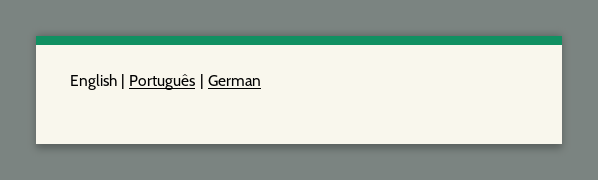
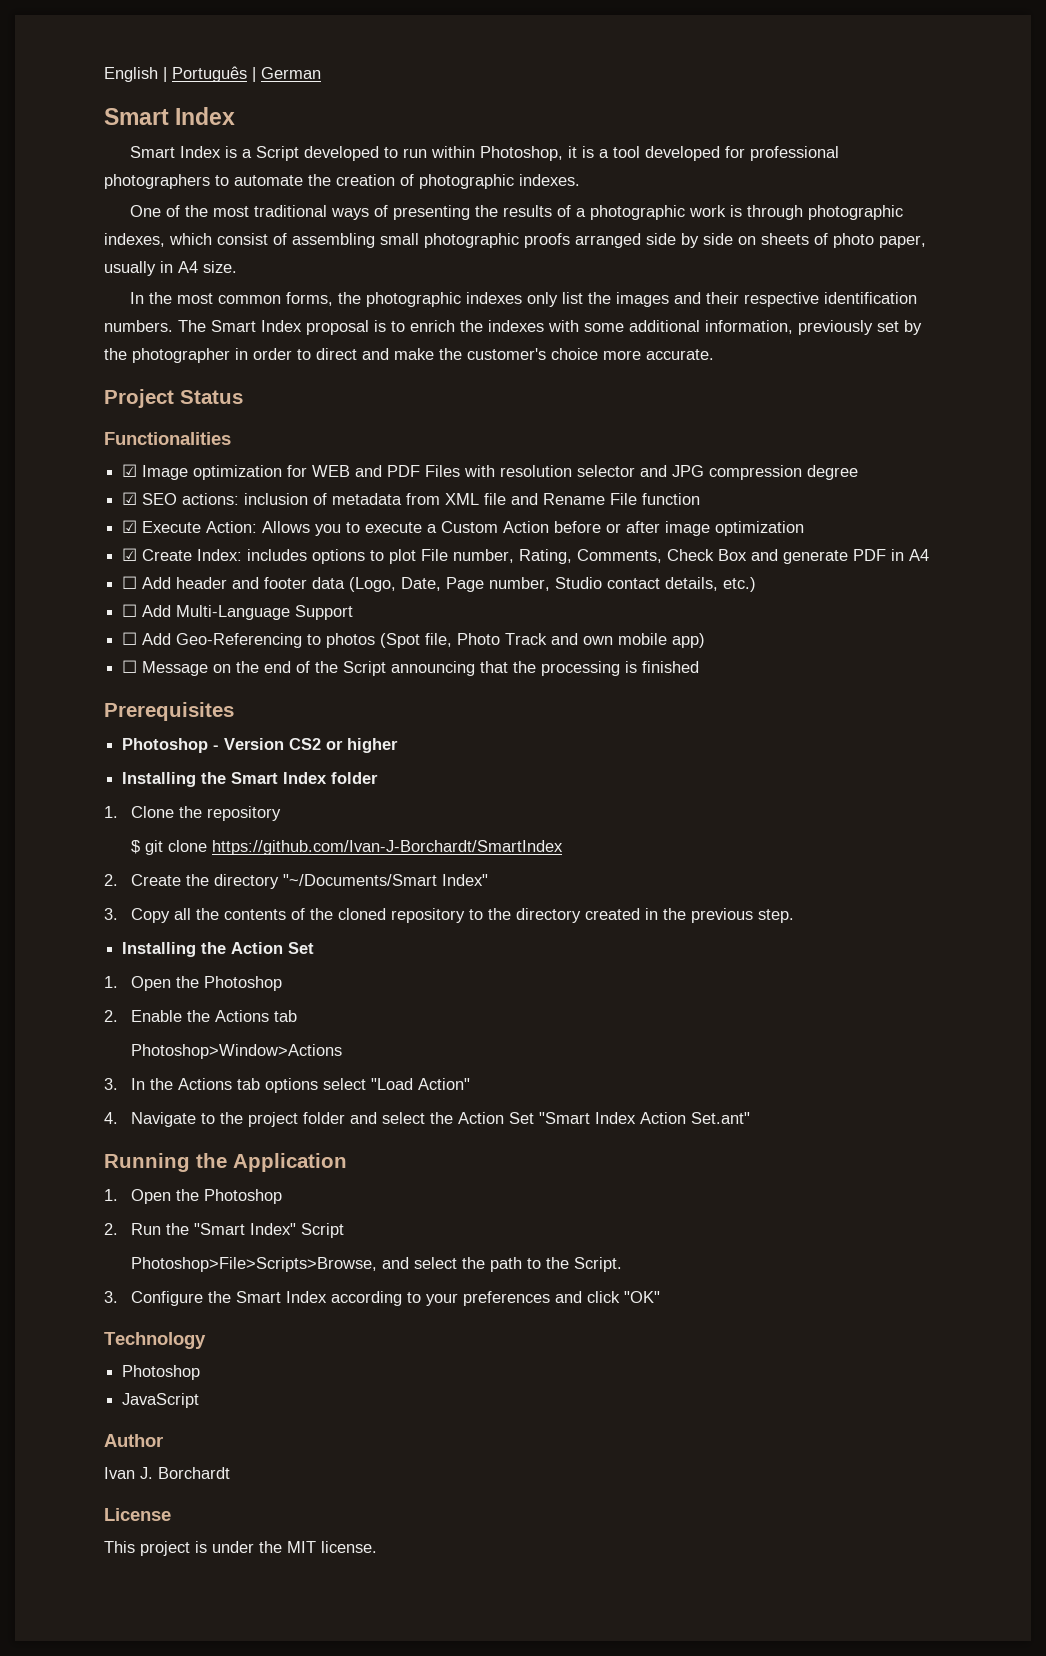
(261, 80) none -> [104,107,236,125] [129,146,839,161] [104,174,580,189] [129,205,903,220] [104,233,926,248] [104,261,237,276] [129,292,917,307] [104,320,922,335] [104,348,714,363] [104,389,243,408] [104,432,231,445] [122,464,859,480] [122,492,701,505] [122,520,805,536] [122,548,930,564] [122,576,757,592] [122,604,354,620] [122,632,706,648] [122,660,700,676] [104,702,234,721] [122,738,399,753] [122,772,379,787] [104,806,282,821] [131,840,564,855] [104,874,489,889] [104,908,795,923] [122,942,315,957] [104,976,283,991] [104,1010,298,1022] [131,1044,343,1059] [104,1078,471,1093] [104,1112,751,1127] [104,1153,347,1172] [104,1189,283,1204] [104,1223,345,1238] [131,1257,623,1272] [104,1291,661,1306] [104,1332,206,1349] [122,1365,201,1380] [122,1393,200,1408] [104,1434,163,1447] [104,1467,230,1479] [104,1508,171,1521] [104,1541,377,1556] // Smart Index // Smart Index is a Script developed to run within Photoshop, it is a tool developed for professional photographers to automate the creation of photographic indexes. // One of the most traditional ways of presenting the results of a photographic work is through photographic indexes, which consist of assembling small photographic proofs arranged side by side on sheets of photo paper, usually in A4 size. // In the most common forms, the photographic indexes only list the images and their respective identification numbers. The Smart Index proposal is to enrich the indexes with some additional information, previously set by the photographer in order to direct and make the customer's choice more accurate. // Project Status // Functionalities // ☑ Image optimization for WEB and PDF Files with resolution selector and JPG compression degree // ☑ SEO actions: inclusion of metadata from XML file and Rename File function // ☑ Execute Action: Allows you to execute a Custom Action before or after image optimization // ☑ Create Index: includes options to plot File number, Rating, Comments, Check Box and generate PDF in A4 // ☐ Add header and footer data (Logo, Date, Page number, Studio contact details, etc.) // ☐ Add Multi-Language Support // ☐ Add Geo-Referencing to photos (Spot file, Photo Track and own mobile app) // ☐ Message on the end of the Script announcing that the processing is finished // Prerequisites // Photoshop - Version CS2 or higher // Installing the Smart Index folder // 1. Clone the repository // $ git clone https://github.com/Ivan-J-Borchardt/SmartIndex // 2. Create the directory "~/Documents/Smart Index" // 3. Copy all the contents of the cloned repository to the directory created in the previous step. // Installing the Action Set // 1. Open the Photoshop // 2. Enable the Actions tab // Photoshop>Window>Actions // 3. In the Actions tab options select "Load Action" // 4. Navigate to the project folder and select the Action Set "Smart Index Action Set.ant" // Running the Application // 1. Open the Photoshop // 2. Run the "Smart Index" Script // Photoshop>File>Scripts>Browse, and select the path to the Script. // 3. Configure the Smart Index according to your preferences and click "OK" // Technology // Photoshop // JavaScript // Author // Ivan J. Borchardt // License // This project is under the MIT license.

